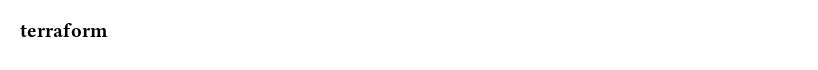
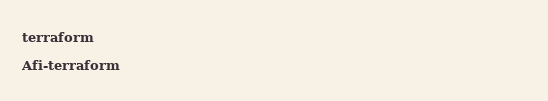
(108, 30) none -> [21,60,120,70] // Afi-terraform

